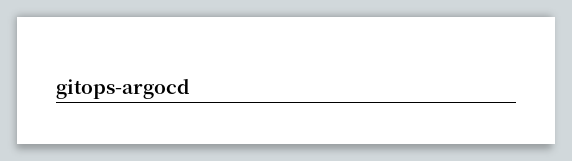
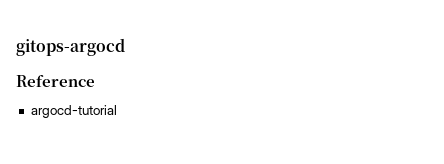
(190, 88) none -> [16,75,95,87] [30,105,117,118] // Reference // argocd-tutorial

